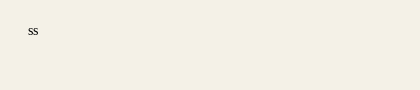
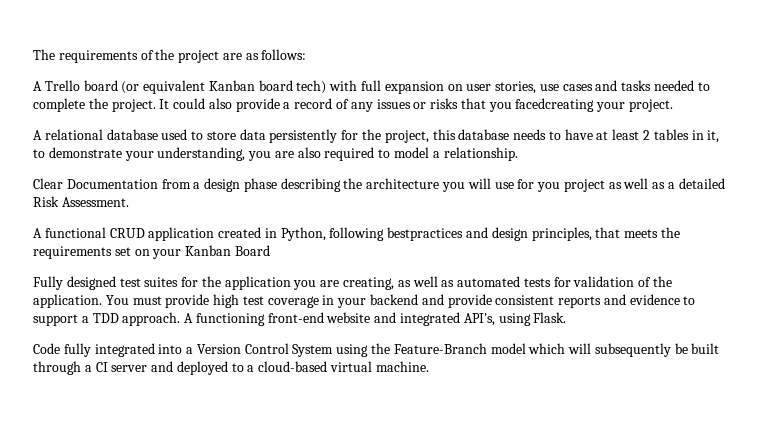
[28,28,38,35] ss -> [33,49,307,63] [33,80,710,94] [33,98,674,112] [33,129,720,143] [33,147,518,161] [33,178,725,192] [33,196,129,207] [33,227,680,241] [33,245,270,259] [33,276,673,290] [33,294,696,308] [33,312,567,326] [33,343,720,357] [33,361,429,375] The requirements of the project are as follows: // A Trello board (or equivalent Kanban board tech) with full expansion on user stories, use cases and tasks needed to complete the project. It could also provide a record of any issues or risks that you facedcreating your project. // A relational database used to store data persistently for the project, this database needs to have at least 2 tables in it, to demonstrate your understanding, you are also required to model a relationship. // Clear Documentation from a design phase describing the architecture you will use for you project as well as a detailed Risk Assessment. // A functional CRUD application created in Python, following bestpractices and design principles, that meets the requirements set on your Kanban Board // Fully designed test suites for the application you are creating, as well as automated tests for validation of the application. You must provide high test coverage in your backend and provide consistent reports and evidence to support a TDD approach. A functioning front-end website and integrated API's, using Flask. // Code fully integrated into a Version Control System using the Feature-Branch model which will subsequently be built through a CI server and deployed to a cloud-based virtual machine.

